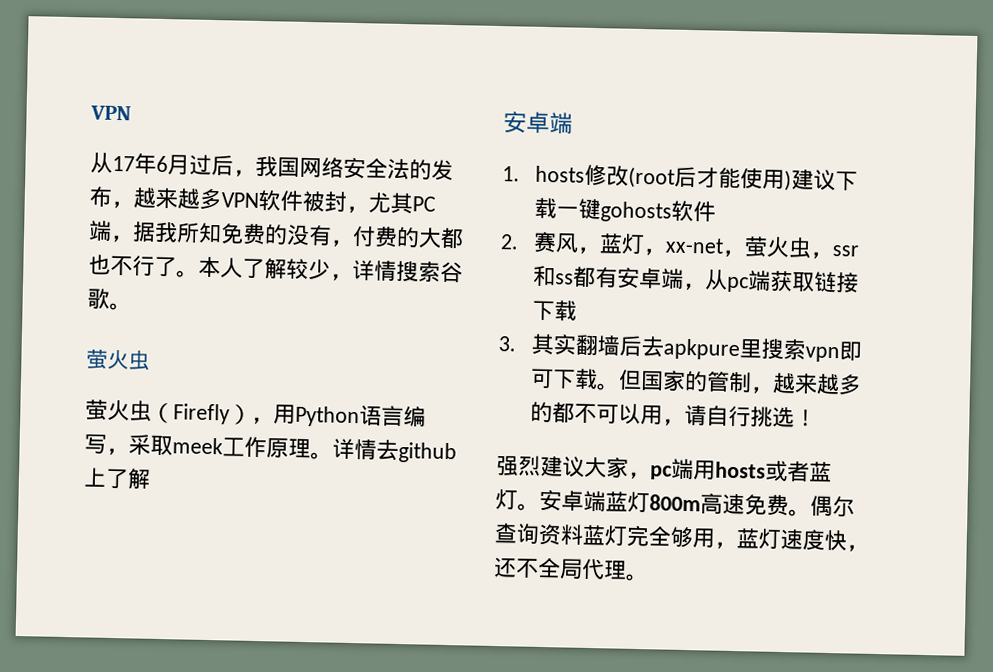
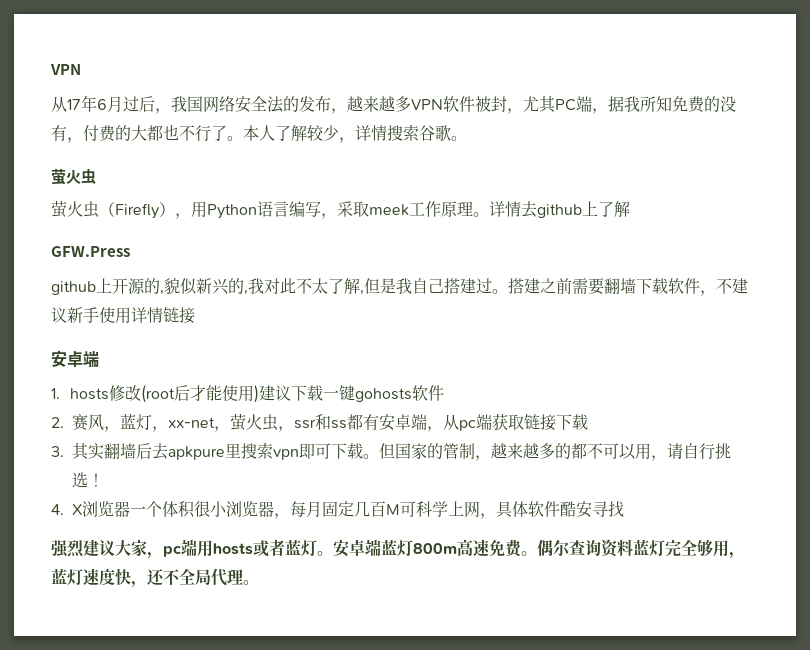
(151, 479) none -> [51,246,130,257] [51,278,748,296] [51,307,195,324] // GFW.Press // github上开源的,貌似新兴的,我对此不太了解,但是我自己搭建过。搭建之前需要翻墙下载软件，不建议新手使用详情链接
(817, 418) none -> [51,501,624,519] // 4. X浏览器一个体积很小浏览器，每月固定几百M可科学上网，具体软件酷安寻找

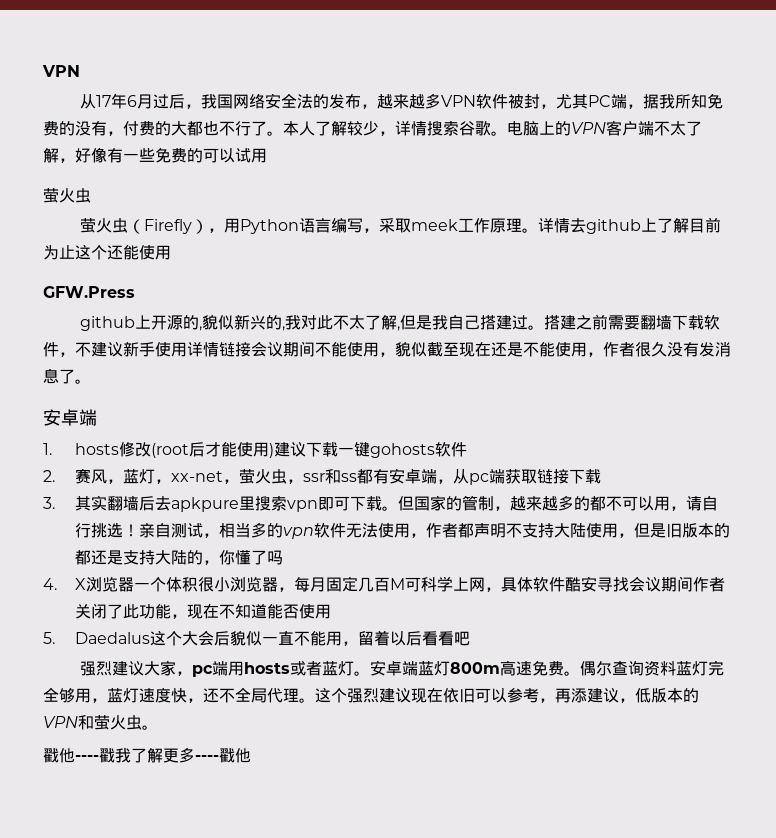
(467, 138) none -> [507,120,702,136] [43,148,267,163] 电脑上的VPN客户端不太了解，好像有一些免费的可以试用
(630, 209) none -> [689,217,722,233] [43,245,171,260] 目前为止这个还能使用
(195, 315) none -> [251,341,731,357] [43,368,91,384] 会议期间不能使用，貌似截至现在还是不能使用，作者很久没有发消息了。
(104, 480) none -> [138,522,730,539] [74,550,283,565] 亲自测试，相当多的vpn软件无法使用，作者都声明不支持大陆使用，但是旧版本的都还是支持大陆的，你懂了吗
(624, 509) none -> [628,576,725,592] [74,603,331,619] [43,630,470,646] 会议期间作者关闭了此功能，现在不知道能否使用 // 5. Daedalus这个大会后貌似一直不能用，留着以后看看吧
(259, 582) none -> [315,688,699,703] [43,715,158,730] [43,747,251,763] 这个强烈建议现在依旧可以参考，再添建议，低版本的VPN和萤火虫。 // 戳他----戳我了解更多----戳他

